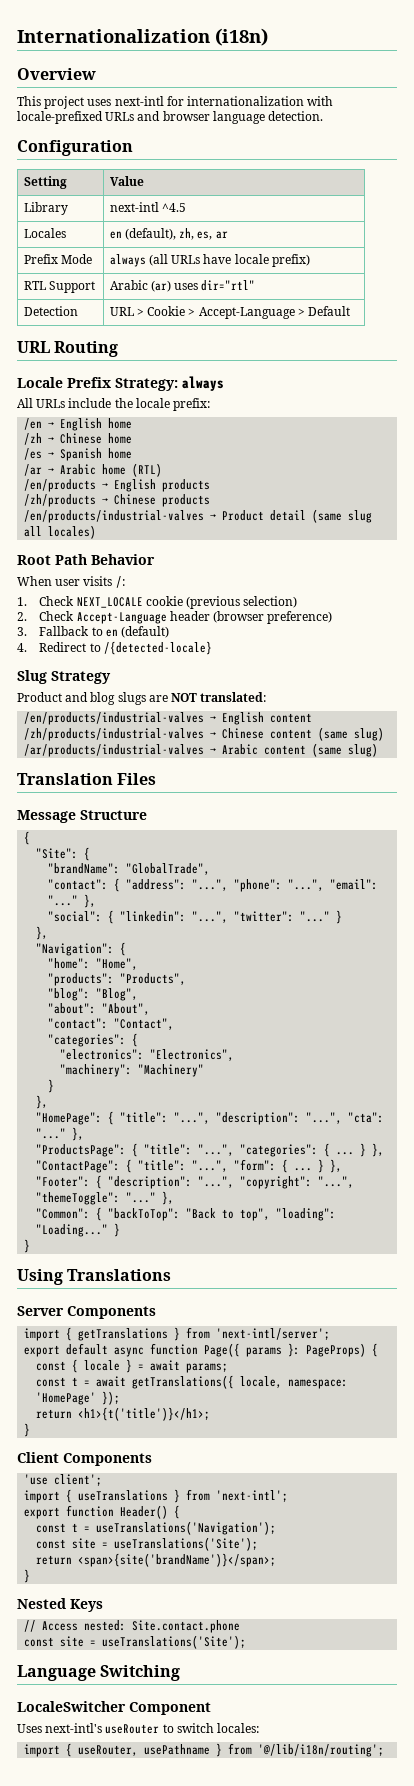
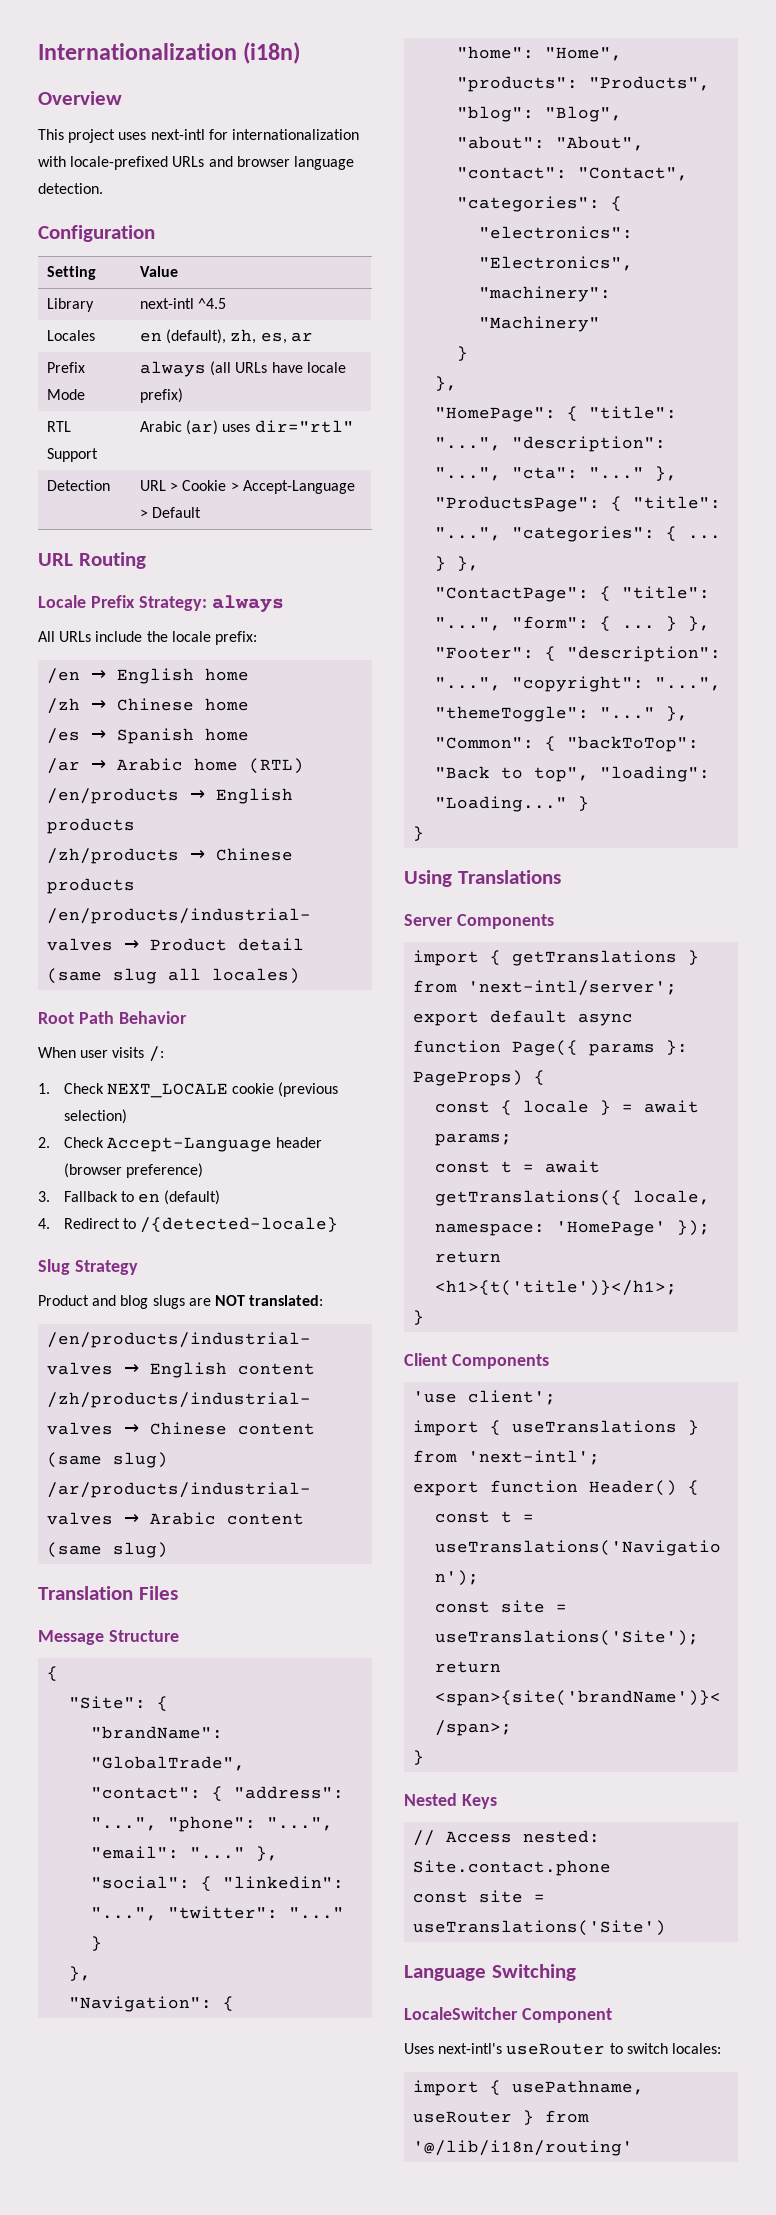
[102,1635,247,1649] useTranslations('Site'); -> [413,1920,667,1936] useTranslations('Site')
[78,1743,385,1757] useRouter, usePathname } from '@/lib/i18n/routing'; -> [512,2080,645,2095] [413,2110,590,2125] [413,2140,634,2156] usePathname, useRouter } from '@/lib/i18n/routing'

